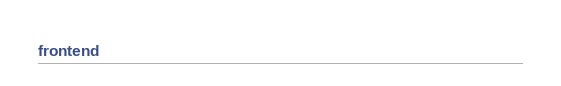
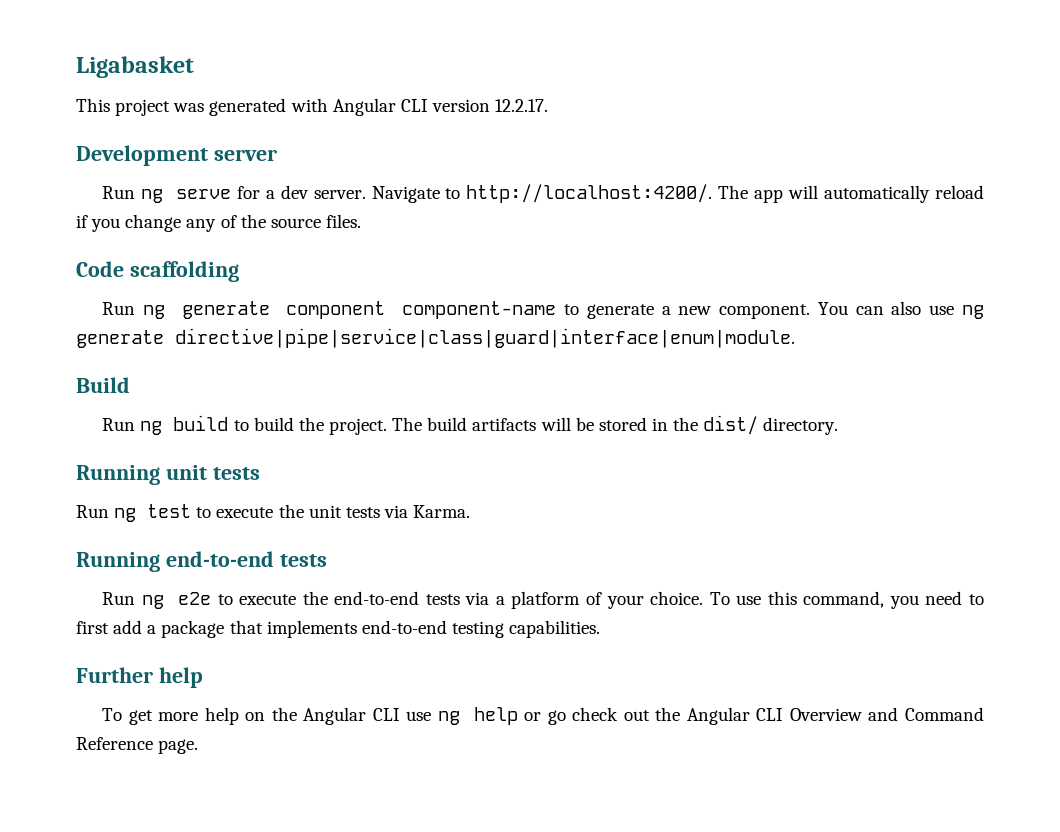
[38,45,99,56] frontend -> [76,56,194,78] [76,98,549,116] [76,145,277,166] [102,184,984,203] [76,214,361,232] [76,261,239,282] [102,301,985,319] [76,328,795,348] [76,377,130,393] [102,415,839,435] [76,465,260,485] [76,504,471,522] [76,551,327,572] [102,591,985,609] [76,620,601,638] [76,667,203,688] [102,707,985,725] [76,737,199,754] Ligabasket // This project was generated with Angular CLI version 12.2.17. // Development server // Run ng serve for a dev server. Navigate to http://localhost:4200/. The app will automatically reload if you change any of the source files. // Code scaffolding // Run ng generate component component-name to generate a new component. You can also use ng generate directive|pipe|service|class|guard|interface|enum|module. // Build // Run ng build to build the project. The build artifacts will be stored in the dist/ directory. // Running unit tests // Run ng test to execute the unit tests via Karma. // Running end-to-end tests // Run ng e2e to execute the end-to-end tests via a platform of your choice. To use this command, you need to first add a package that implements end-to-end testing capabilities. // Further help // To get more help on the Angular CLI use ng help or go check out the Angular CLI Overview and Command Reference page.

